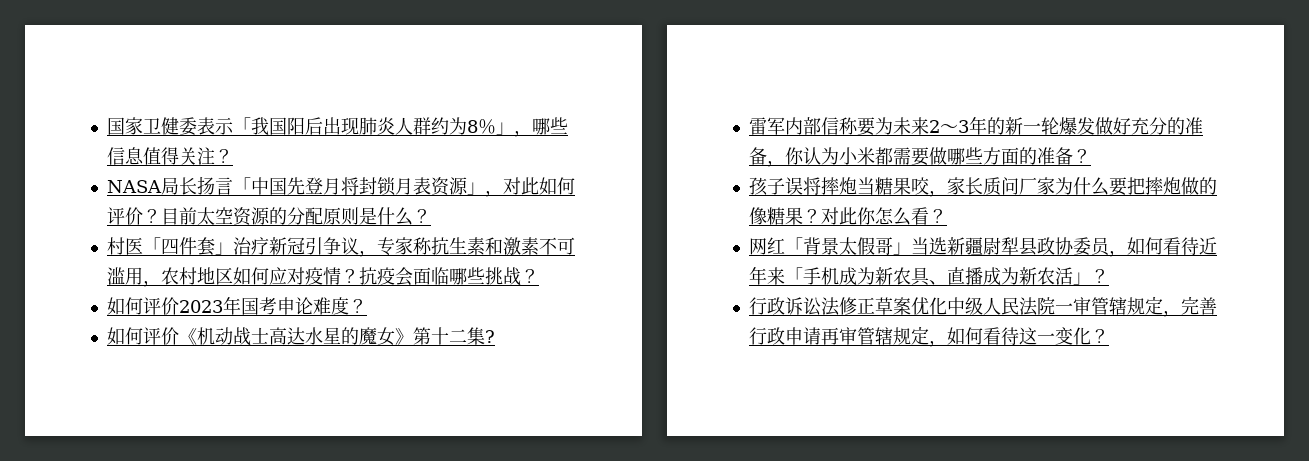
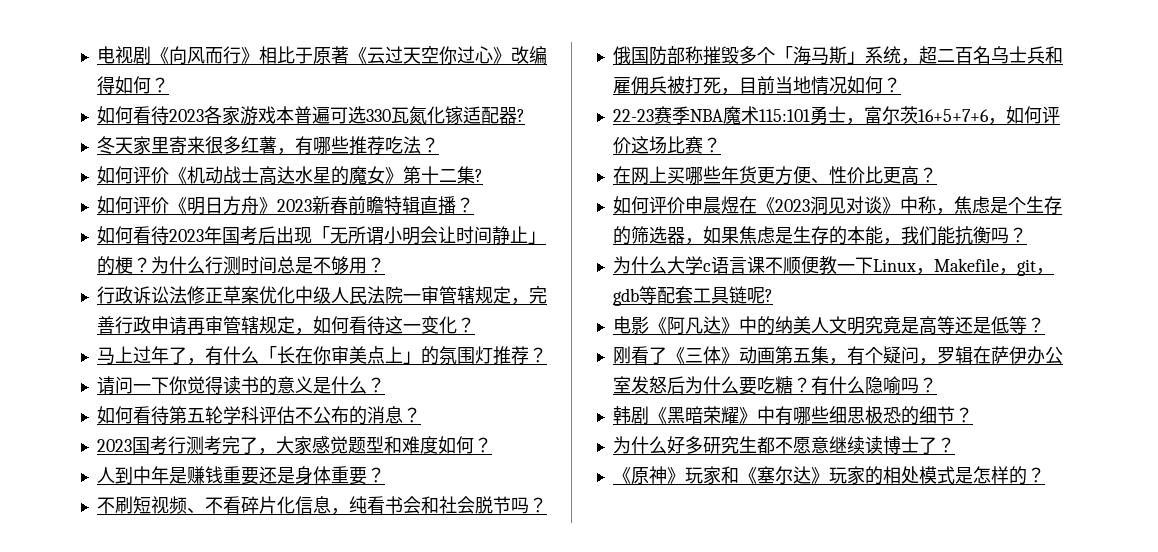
[106,117,568,137] [106,147,233,165] [106,176,575,197] [106,207,431,226] [106,237,575,257] [106,267,539,287] [106,296,349,315] 国家卫健委表示「我国阳后出现肺炎人群约为8％」，哪些信息值得关注？ // NASA局长扬言「中国先登月将封锁月表资源」，对此如何评价？目前太空资源的分配原则是什么？ // 村医「四件套」治疗新冠引争议，专家称抗生素和激素不可滥用，农村地区如何应对疫情？抗疫会面临哪些挑战？ // 如何评价2023年国考申论难度 -> [96,46,547,64] [96,76,169,94] [96,106,525,125] [96,136,421,155] 电视剧《向风而行》相比于原著《云过天空你过心》改编得如何？ // 如何看待2023各家游戏本普遍可选330瓦氮化镓适配器? // 冬天家里寄来很多红薯，有哪些推荐吃法
[748,116,1203,136] [748,147,1091,167] [748,177,1217,197] [748,207,947,226] [748,237,1217,257] [748,266,1091,286] 雷军内部信称要为未来2～3年的新一轮爆发做好充分的准备，你认为小米都需要做哪些方面的准备？ // 孩子误将摔炮当糖果咬，家长质问厂家为什么要把摔炮做的像糖果？对此你怎么看？ // 网红「背景太假哥」当选新疆尉犁县政协委员，如何看待近年来「手机成为新农具、直播成为新农活」 -> [96,196,474,215] [96,226,546,245] [96,256,367,275] 如何评价《明日方舟》2023新春前瞻特辑直播？ // 如何看待2023年国考后出现「无所谓小明会让时间静止」的梗？为什么行测时间总是不够用
(1109, 336) none -> [96,346,547,365] [96,376,385,395] [96,406,421,425] [96,436,492,455] [96,466,385,485] [96,496,547,515] [612,46,1063,65] [612,76,901,95] [612,106,1060,125] [612,136,721,154] [612,166,937,185] [612,196,1062,215] [612,226,1027,245] [612,256,1054,276] [612,286,773,306] [612,316,1045,335] [612,346,1063,365] [612,376,937,395] [612,406,973,425] [612,436,955,454] [612,466,1045,485] // 马上过年了，有什么「长在你审美点上」的氛围灯推荐？ // 请问一下你觉得读书的意义是什么？ // 如何看待第五轮学科评估不公布的消息？ // 2023国考行测考完了，大家感觉题型和难度如何？ // 人到中年是赚钱重要还是身体重要？ // 不刷短视频、不看碎片化信息，纯看书会和社会脱节吗？ // 俄国防部称摧毁多个「海马斯」系统，超二百名乌士兵和雇佣兵被打死，目前当地情况如何？ // 22-23赛季NBA魔术115:101勇士，富尔茨16+5+7+6，如何评价这场比赛？ // 在网上买哪些年货更方便、性价比更高？ // 如何评价申晨煜在《2023洞见对谈》中称，焦虑是个生存的筛选器，如果焦虑是生存的本能，我们能抗衡吗？ // 为什么大学c语言课不顺便教一下Linux，Makefile，git，gdb等配套工具链呢? // 电影《阿凡达》中的纳美人文明究竟是高等还是低等？ // 刚看了《三体》动画第五集，有个疑问，罗辑在萨伊办公室发怒后为什么要吃糖？有什么隐喻吗？ // 韩剧《黑暗荣耀》中有哪些细思极恐的细节？ // 为什么好多研究生都不愿意继续读博士了？ // 《原神》玩家和《塞尔达》玩家的相处模式是怎样的？

